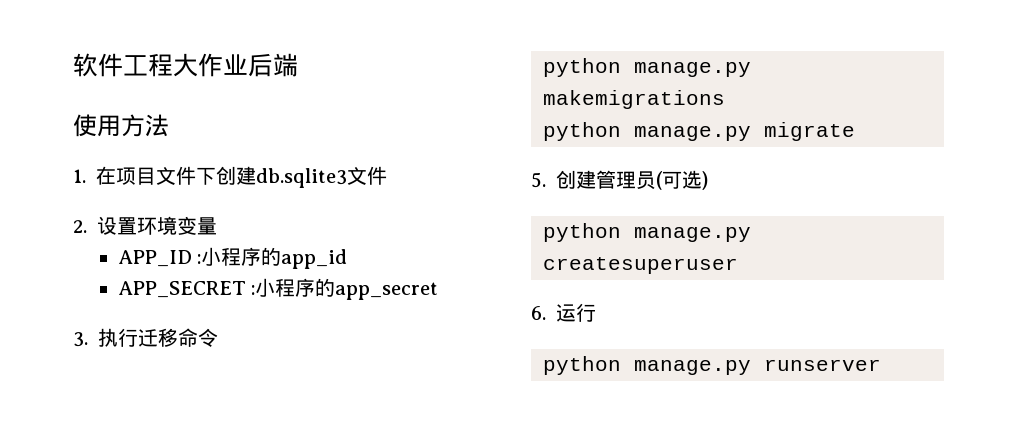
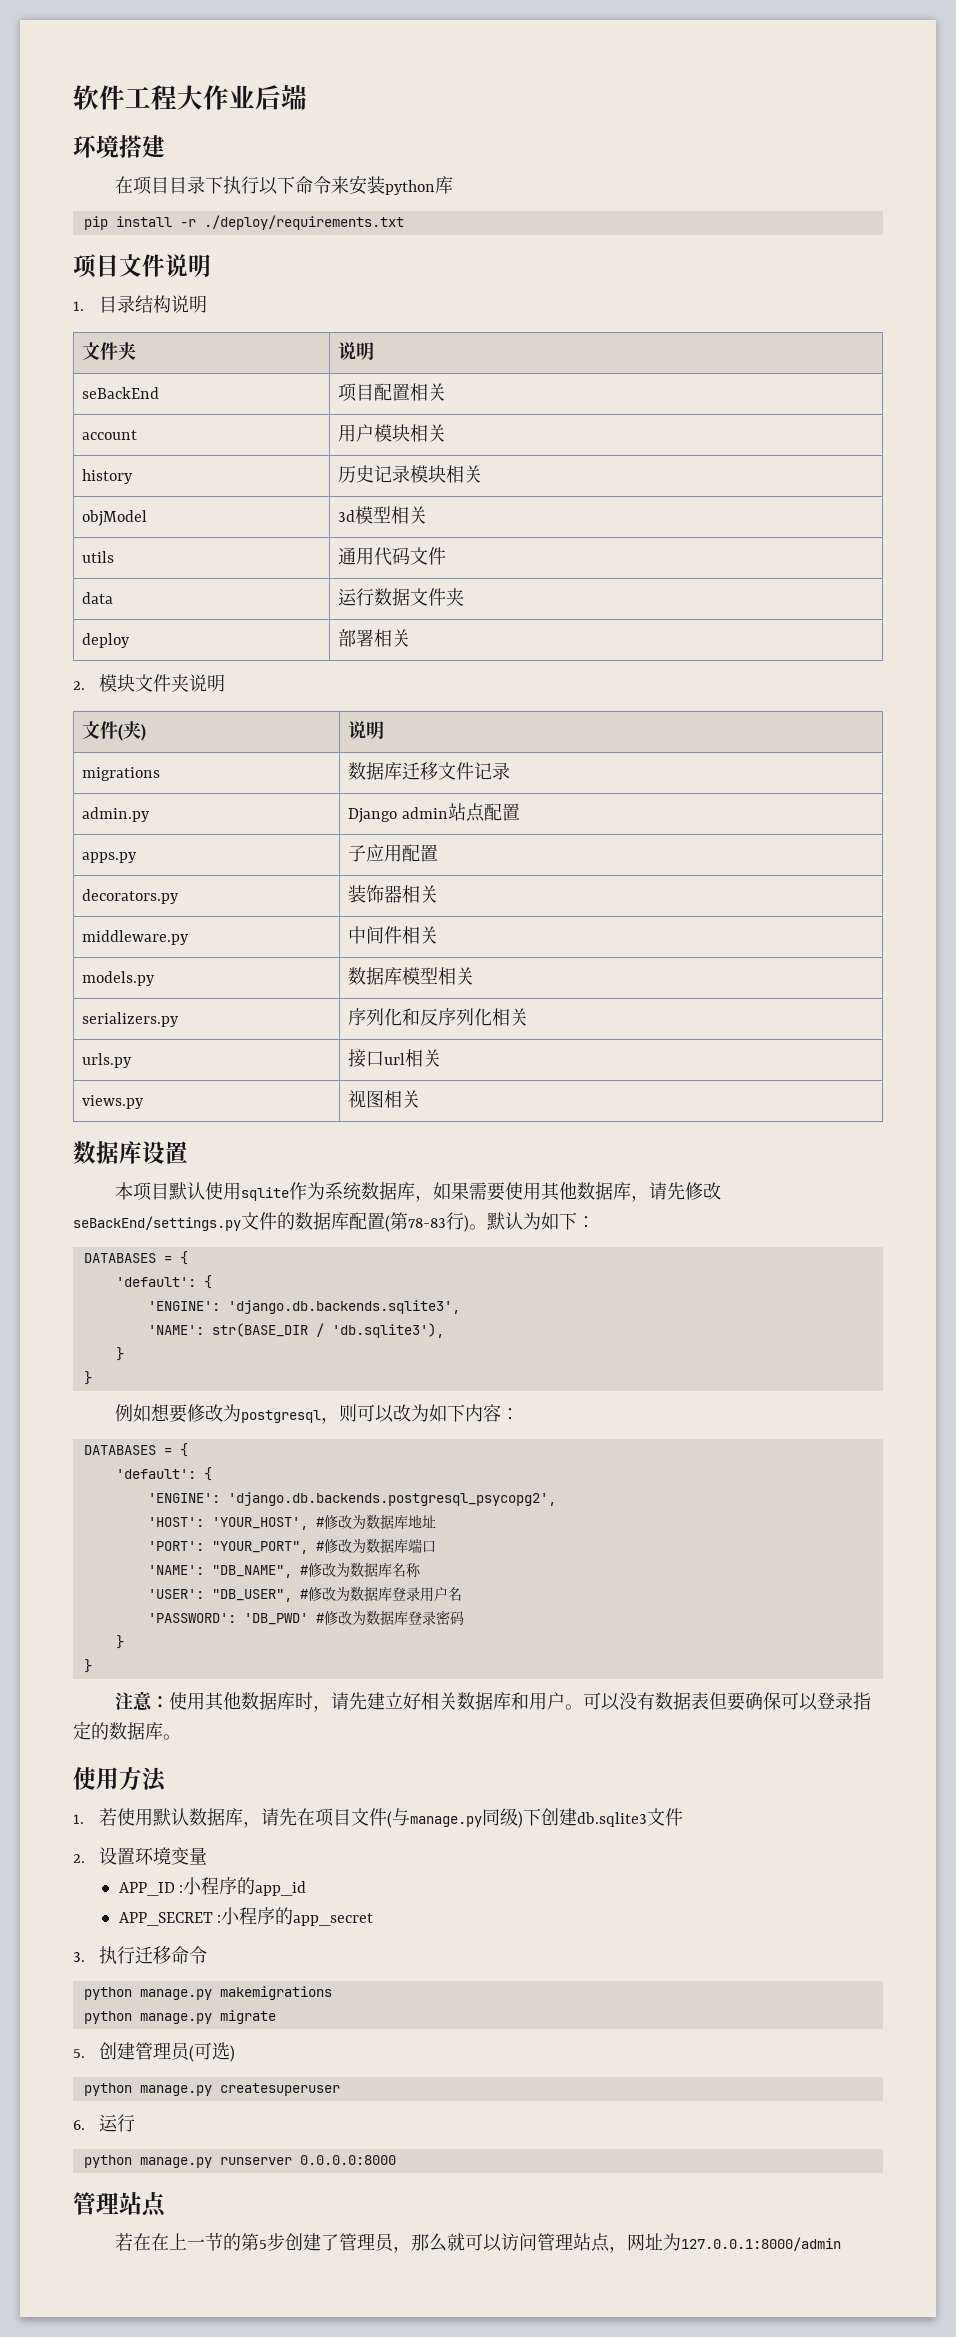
[73,114,169,137] [73,166,196,185] 使用方法 // 1.在项目文件 -> [73,135,165,158] [114,175,453,195] [83,215,404,230] [73,254,211,278] [73,295,207,313] [82,342,137,360] [338,342,375,360] [82,387,160,399] [338,383,447,402] [82,430,138,440] [338,424,447,442] [82,469,134,484] [338,465,483,483] [82,510,148,526] [338,506,428,524] [82,551,115,563] [338,547,447,566] [82,592,114,604] [338,588,465,606] [82,633,131,648] [338,629,411,647] [73,674,225,692] [82,721,147,741] [348,721,385,739] [82,767,161,781] [348,762,511,780] [82,807,151,822] [348,803,521,823] [82,852,138,863] [348,844,439,862] [82,889,180,904] [348,885,439,903] [82,930,190,945] [348,926,439,944] [82,971,156,986] [348,967,475,985] [82,1012,180,1027] [348,1008,529,1026] [82,1053,133,1068] [348,1049,442,1068] [82,1095,145,1109] [348,1090,421,1108] [73,1141,188,1164] [114,1182,721,1202] [73,1212,595,1232] [83,1251,188,1265] [115,1275,212,1289] [147,1300,460,1314] [147,1323,444,1338] [115,1347,124,1361] [83,1371,92,1385] [114,1403,519,1424] [83,1443,188,1457] [115,1467,212,1481] [147,1492,556,1506] [147,1514,436,1530] [147,1538,436,1554] [147,1562,421,1578] [147,1586,462,1602] [147,1610,464,1625] [115,1635,124,1649] [83,1659,92,1673] [114,1691,871,1712] [73,1721,181,1740] [73,1767,167,1792] [73,1808,523,1828] 环境搭建 // 在项目目录下执行以下命令来安装python库 // pip install -r ./deploy/requirements.txt // 项目文件说明 // 1.目录结构说明 // 文件夹 | 说明 // seBackEnd | 项目配置相关 // account | 用户模块相关 // history | 历史记录模块相关 // objModel | 3d模型相关 // utils | 通用代码文件 // data | 运行数据文件夹 // deploy | 部署相关 // 2.模块文件夹说明 // 文件(夹) | 说明 // migrations | 数据库迁移文件记录 // admin.py | Django admin站点配置 // apps.py | 子应用配置 // decorators.py | 装饰器相关 // middleware.py | 中间件相关 // models.py | 数据库模型相关 // serializers.py | 序列化和反序列化相关 // urls.py | 接口url相关 // views.py | 视图相关 // 数据库设置 // 本项目默认使用sqlite作为系统数据库，如果需要使用其他数据库，请先修改seBackEnd/settings.py文件的数据库配置(第78-83行)。默认为如下： // DATABASES = { // 'default': { // 'ENGINE': 'django.db.backends.sqlite3', // 'NAME': str(BASE_DIR / 'db.sqlite3'), // } // } // 例如想要修改为postgresql，则可以改为如下内容： // DATABASES = { // 'default': { // 'ENGINE': 'django.db.backends.postgresql_psycopg2', // 'HOST': 'YOUR_HOST', #修改为数据库地址 // 'PORT': "YOUR_PORT", #修改为数据库端口 // 'NAME': "DB_NAME", #修改为数据库名称 // 'USER': "DB_USER", #修改为数据库登录用户名 // 'PASSWORD': 'DB_PWD' #修改为数据库登录密码 // } // } // 注意：使用其他数据库时，请先建立好相关数据库和用户。可以没有数据表但要确保可以登录指定的数据库。 // 使用方法 // 1.若使用默认数据库，请先在项目文件(与manage.py同级)
(881, 365) none -> [299,2155,396,2165] [73,2192,166,2217] [114,2233,841,2253] 0.0.0.0:8000 // 管理站点 // 若在在上一节的第5步创建了管理员，那么就可以访问管理站点，网址为127.0.0.1:8000/admin

